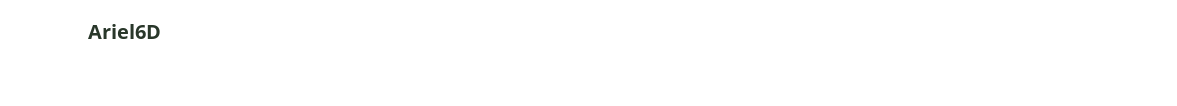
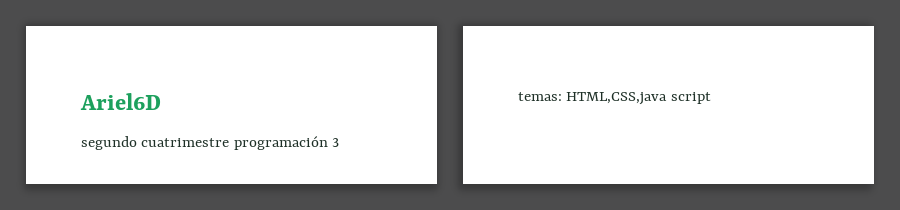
(161, 31) none -> [81,136,340,150] [518,92,711,105] // segundo cuatrimestre programación 3 temas: HTML,CSS,java script

